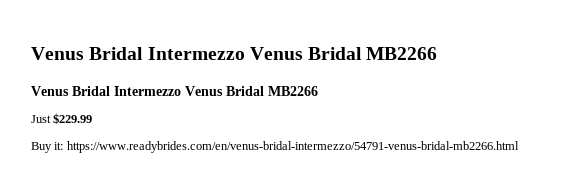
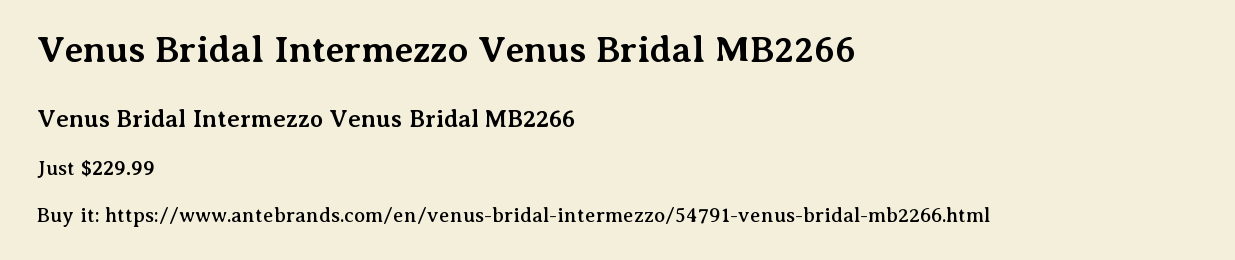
[66,141,519,153] https://www.readybrides.com/en/venus-bridal-intermezzo/54791-venus-bridal-mb2266.html -> [105,207,991,227] https://www.antebrands.com/en/venus-bridal-intermezzo/54791-venus-bridal-mb2266.html

